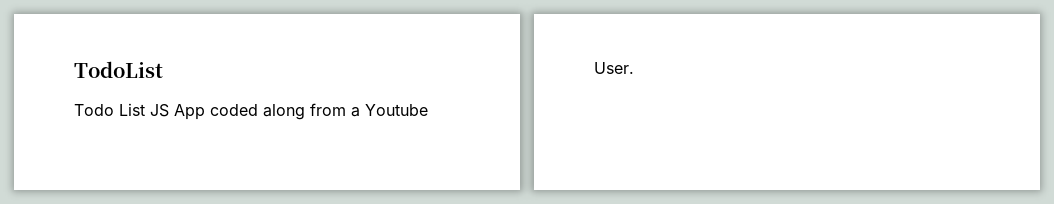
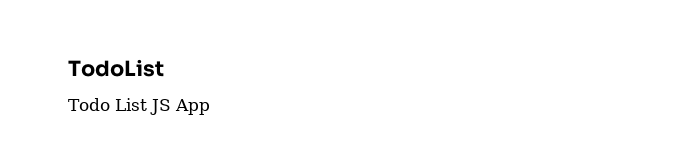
[210,103,428,120] [594,62,634,74] coded along from a Youtube User. -> (210, 107) none

